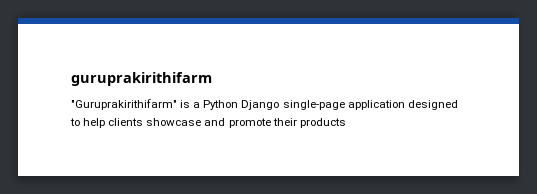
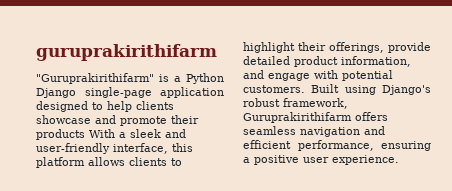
(346, 123) none -> [89,129,186,138] [36,143,193,154] [36,157,182,168] [243,42,431,53] [243,56,411,67] [243,70,393,81] [243,84,431,95] [243,98,348,109] [243,112,388,123] [243,126,385,137] [243,140,431,151] [243,155,399,165] With a sleek and user-friendly interface, this platform allows clients to highlight their offerings, provide detailed product information, and engage with potential customers. Built using Django's robust framework, Guruprakirithifarm offers seamless navigation and efficient performance, ensuring a positive user experience.

